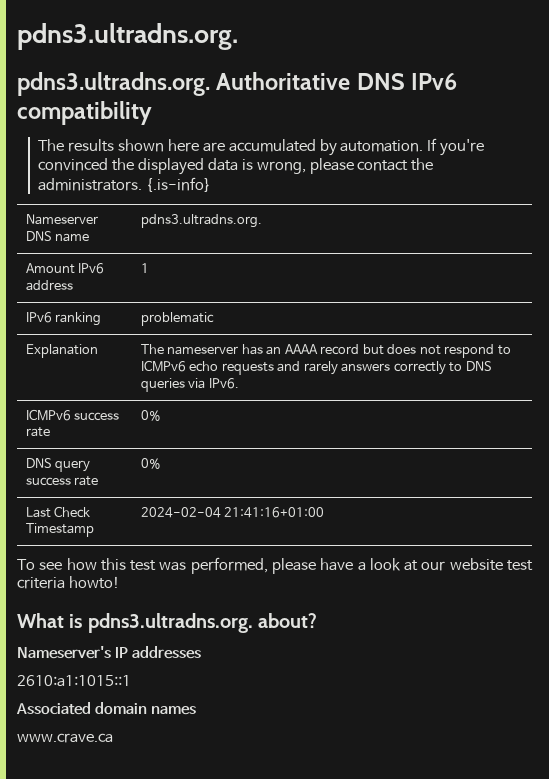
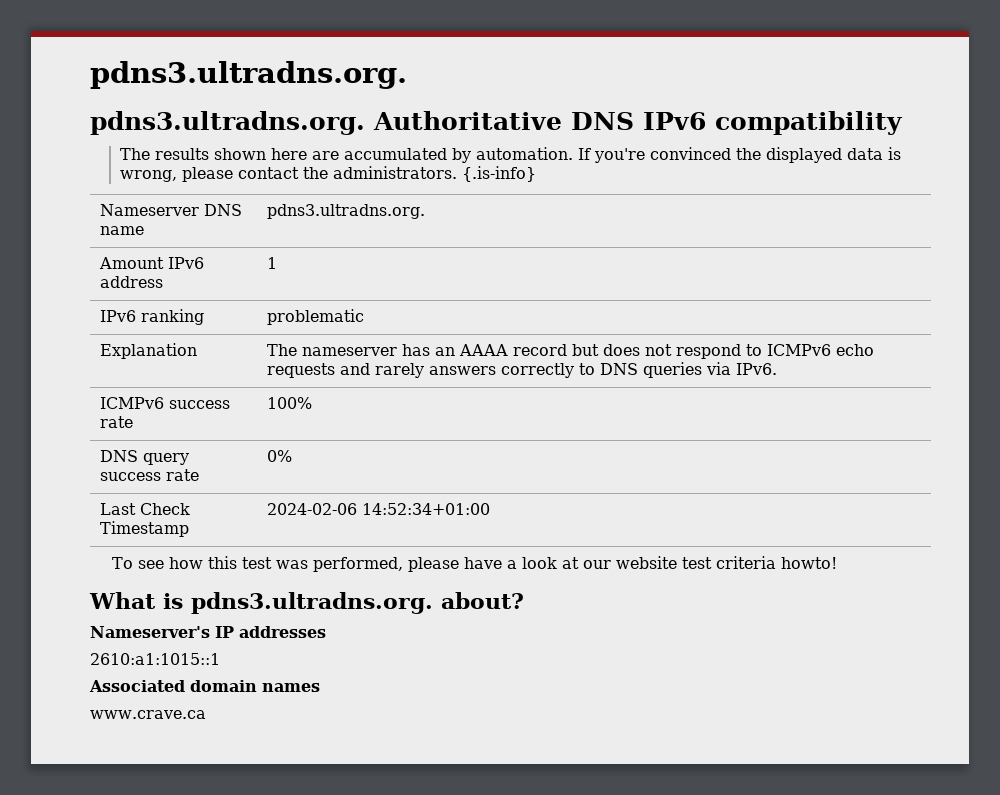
[140,410,161,421] 0% -> [266,397,312,409] 100%
[140,507,325,518] 2024-02-04 21:41:16+01:00 -> [266,503,490,515] 2024-02-06 14:52:34+01:00

